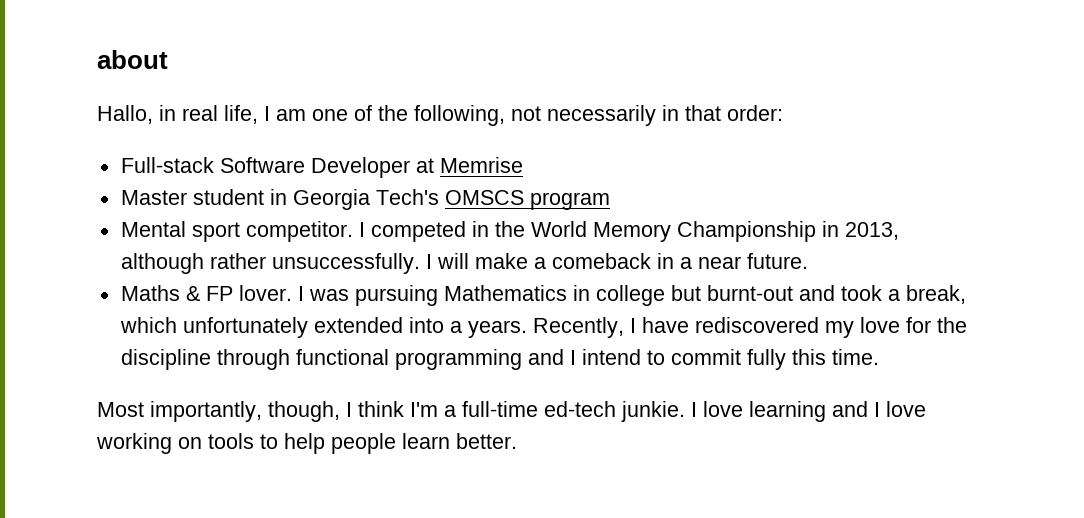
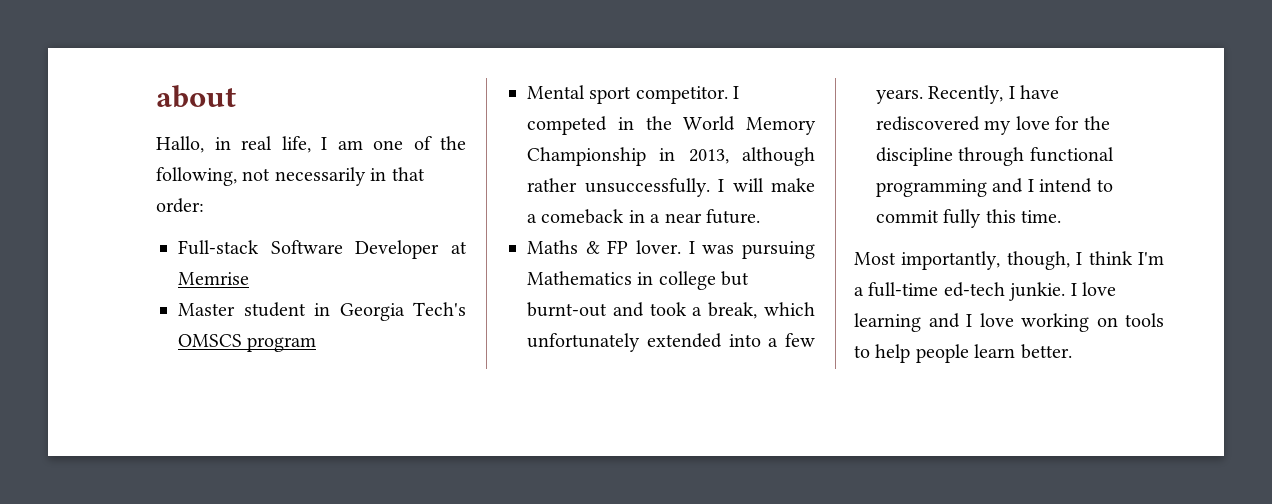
(462, 327) none -> [785,333,815,347] few

